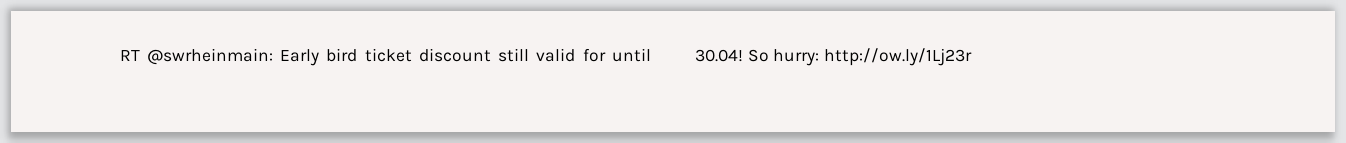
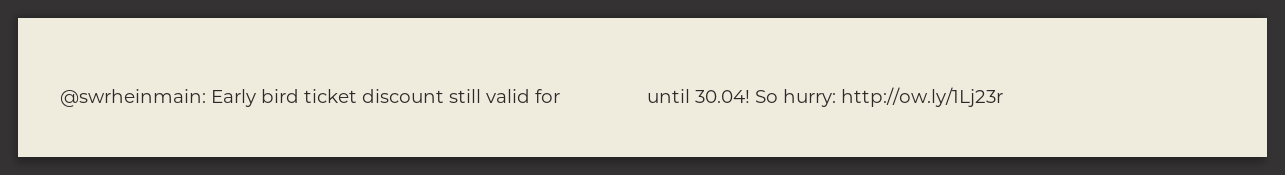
[119,50,140,61] RT -> (60, 98) none

